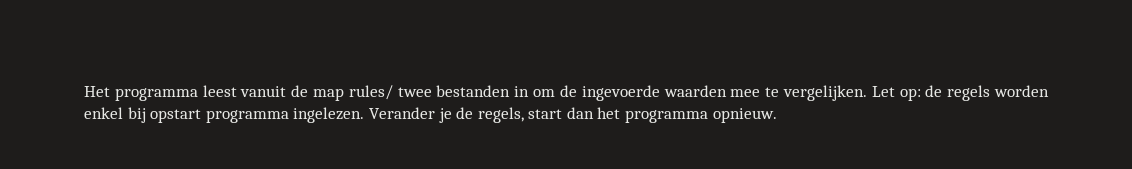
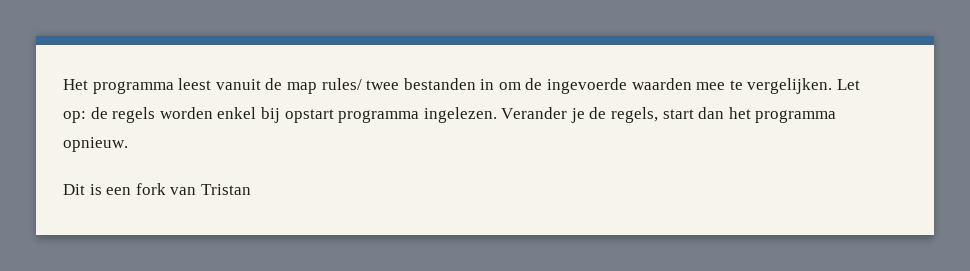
(777, 115) none -> [63,183,251,195] // Dit is een fork van Tristan

